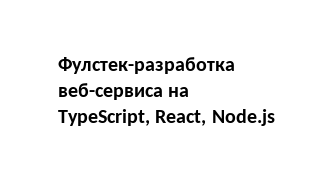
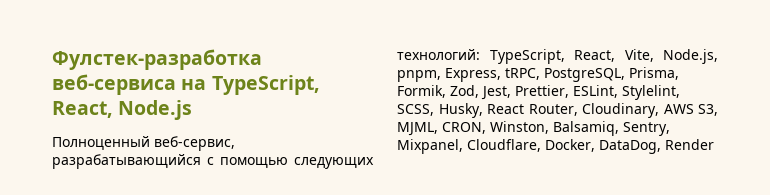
(275, 117) none -> [52,136,235,151] [52,154,374,169] [397,49,718,64] [397,67,679,82] [397,85,680,100] [397,103,718,118] [397,121,670,136] [397,139,714,154] // Полноценный веб-сервис, разрабатывающийся с помощью следующих технологий: TypeScript, React, Vite, Node.js, pnpm, Express, tRPC, PostgreSQL, Prisma, Formik, Zod, Jest, Prettier, ESLint, Stylelint, SCSS, Husky, React Router, Cloudinary, AWS S3, MJML, CRON, Winston, Balsamiq, Sentry, Mixpanel, Cloudflare, Docker, DataDog, Render

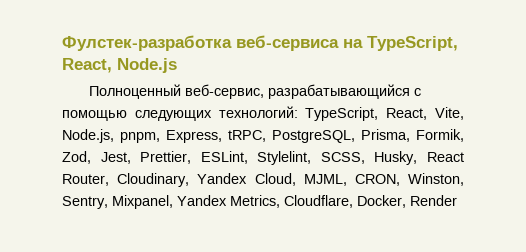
[663,104,718,116] AWS S3, -> [197,173,296,186] Yandex Cloud,
[553,121,619,136] Balsamiq, -> (464, 179) none
(463, 146) none -> [177,195,280,208] Yandex Metrics,
[599,140,661,154] DataDog, -> (406, 201) none

